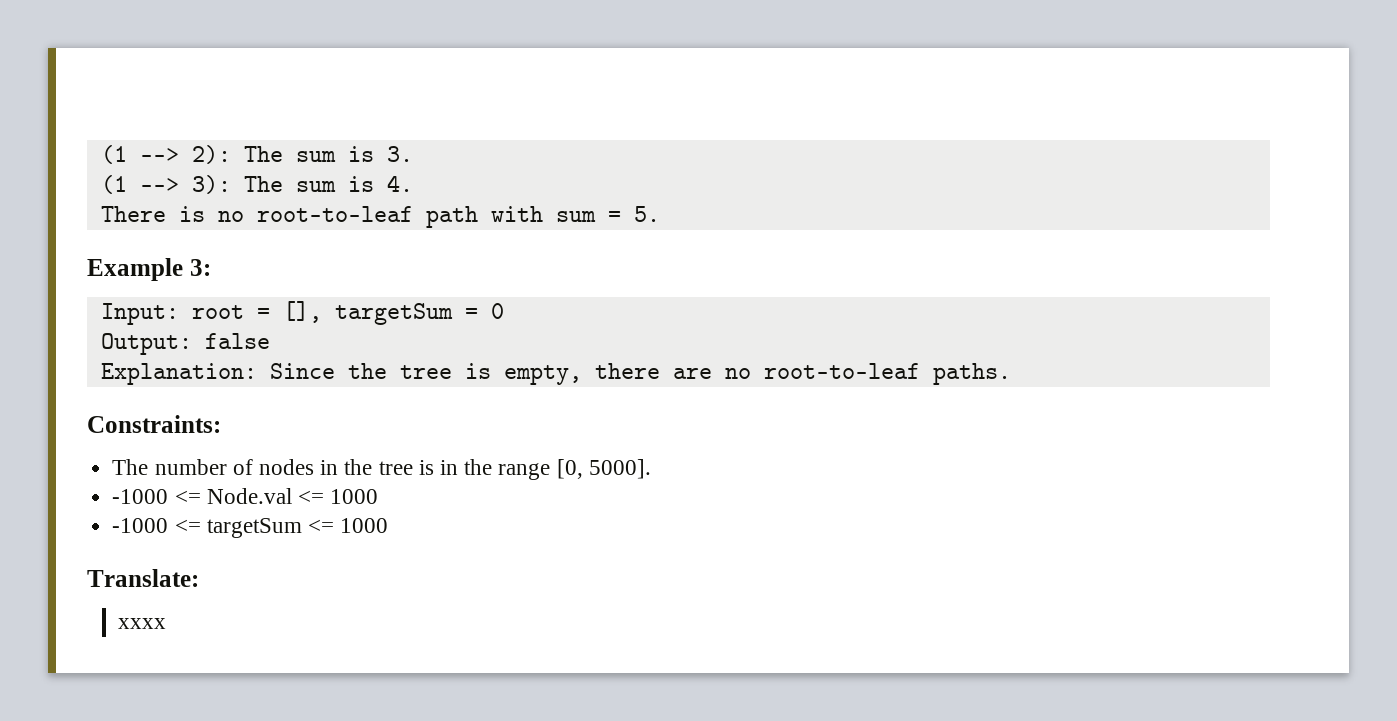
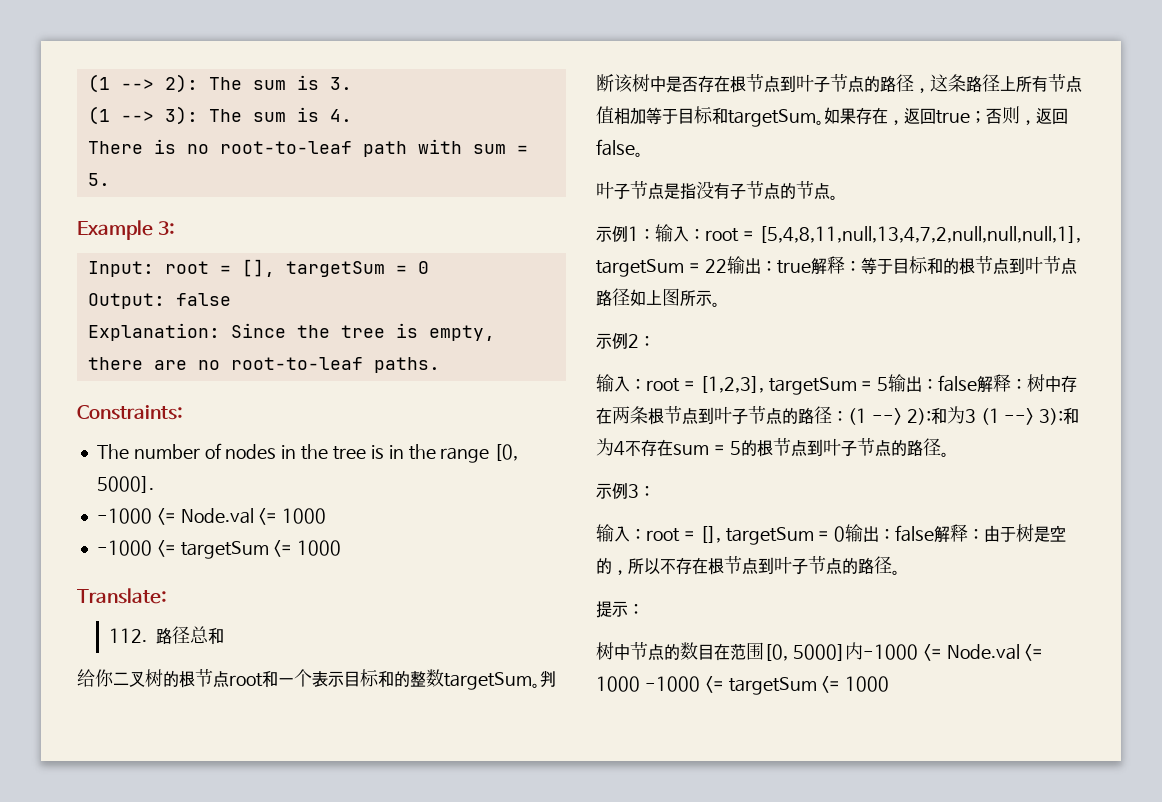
[118,618,167,629] xxxx -> [108,626,224,645] [77,669,556,690] [596,74,1082,93] [596,106,1068,127] [596,139,643,157] [596,181,838,200] [596,224,1081,243] [596,256,1077,277] [596,288,720,307] [596,332,655,349] [596,374,1078,395] [596,406,1080,425] [596,438,949,457] [596,482,655,499] [596,524,1067,545] [596,556,900,575] [596,601,644,618] [596,642,1044,661] [596,676,890,695] 112.路径总和 // 给你二叉树的根节点root和一个表示目标和的整数targetSum。判断该树中是否存在根节点到叶子节点的路径，这条路径上所有节点值相加等于目标和targetSum。如果存在，返回true；否则，返回false。 // 叶子节点是指没有子节点的节点。 // 示例1：输入：root = [5,4,8,11,null,13,4,7,2,null,null,null,1], targetSum = 22输出：true解释：等于目标和的根节点到叶节点路径如上图所示。 // 示例2： // 输入：root = [1,2,3], targetSum = 5输出：false解释：树中存在两条根节点到叶子节点的路径：(1 --> 2):和为3 (1 --> 3):和为4不存在sum = 5的根节点到叶子节点的路径。 // 示例3： // 输入：root = [], targetSum = 0输出：false解释：由于树是空的，所以不存在根节点到叶子节点的路径。 // 提示： // 树中节点的数目在范围[0, 5000]内-1000 <= Node.val <= 1000 -1000 <= targetSum <= 1000

